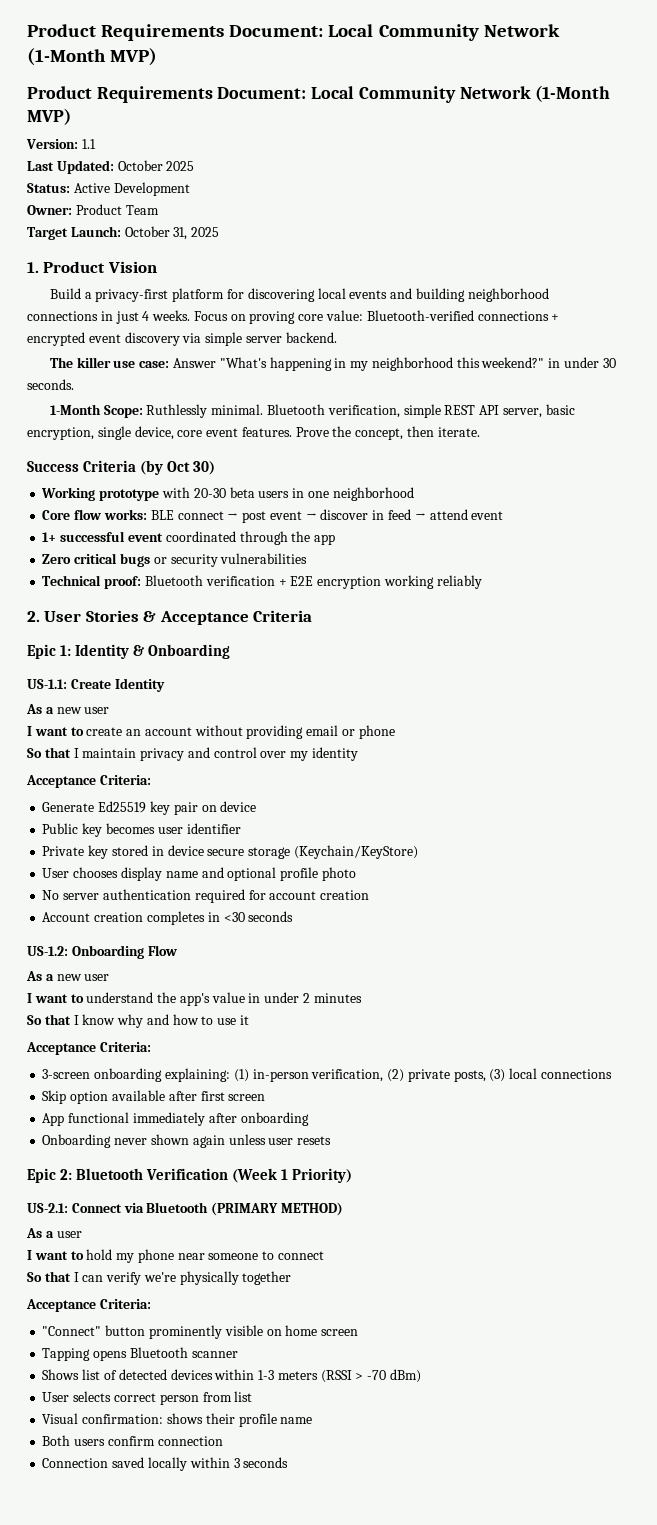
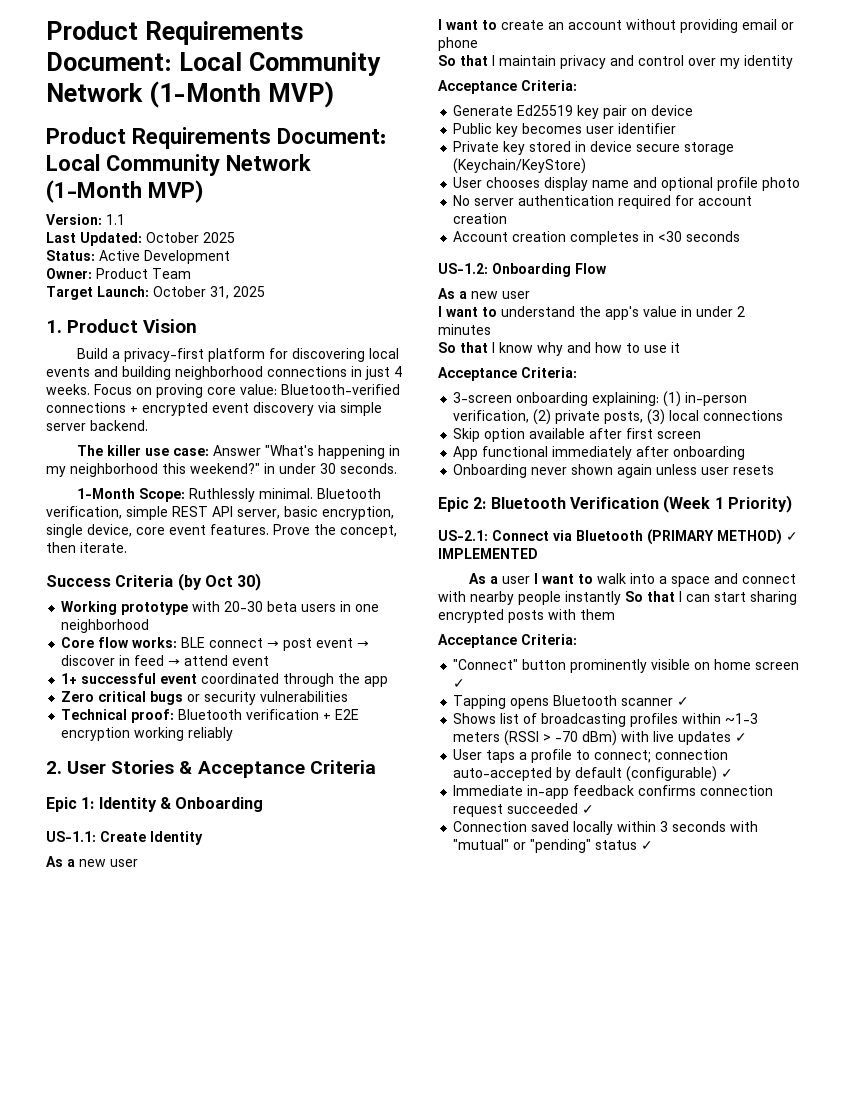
(343, 1209) none -> [786,532,798,541] [438,548,538,559] ✓ IMPLEMENTED
[27,1249,325,1263] [27,1271,292,1285] // I want to hold my phone near someone to connect // So that I can verify we're physically together -> [534,573,797,587] [438,591,797,605] [438,609,615,623] I want to walk into a space and connect with nearby people instantly So that I can start sharing encrypted posts with them
(359, 1332) none -> [453,679,466,688] ✓
(238, 1354) none -> [677,697,690,706] ✓
[118,1369,275,1380] detected devices within 1-3 -> [541,713,759,727] broadcasting profiles within ~1-3
[42,1391,253,1405] [42,1413,313,1427] [42,1435,223,1446] // User selects correct person from list // Visual confirmation: shows their profile name // Both users confirm connection -> [621,731,748,745] [453,749,729,763] [453,766,734,782] [453,785,774,799] [453,803,595,817] with live updates ✓ // User taps a profile to connect; connection auto-accepted by default (configurable) ✓ // Immediate in-app feedback confirms connection request succeeded ✓
(289, 1462) none -> [730,821,759,832] [453,839,654,853] with "mutual" or "pending" status ✓

